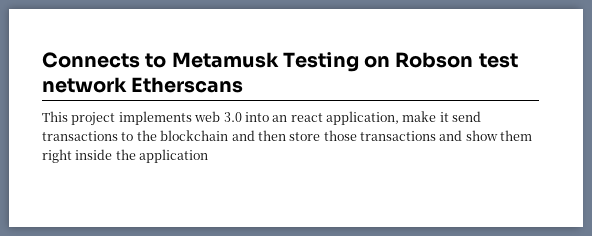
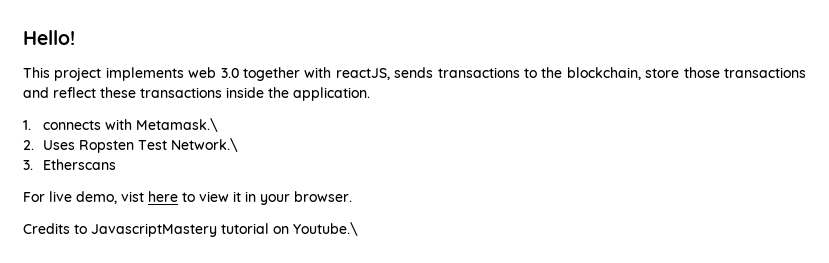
[42,52,518,72] [42,77,244,93] Connects to Metamusk Testing on Robson test network Etherscans -> [23,30,75,45] Hello!
[244,111,482,125] [42,130,533,141] [42,149,209,163] into an react application, make it send transactions to the blockchain and then store those transactions and show them right inside the application -> [243,67,806,81] [23,87,370,101] [23,118,218,132] [23,138,238,153] [23,159,116,170] [23,191,352,205] [23,222,358,237] together with reactJS, sends transactions to the blockchain, store those transactions and reflect these transactions inside the application. // 1. connects with Metamask.\ // 2. Uses Ropsten Test Network.\ // 3. Etherscans // For live demo, vist here to view it in your browser. // Credits to JavascriptMastery tutorial on Youtube.\

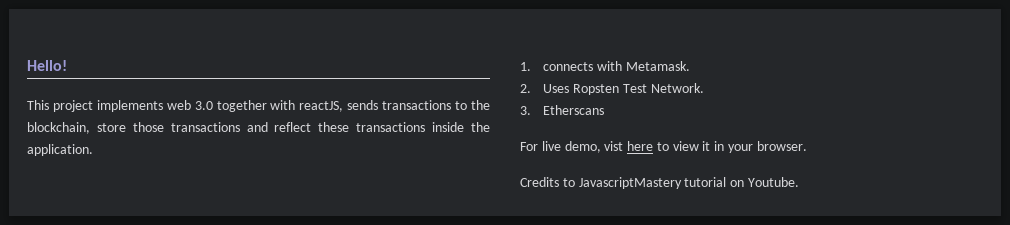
[135,118,218,132] Metamask.\ -> [625,61,690,71] Metamask.
[170,138,238,152] Network.\ -> [650,83,704,93] Network.
[293,222,358,236] Youtube.\ -> [747,177,799,187] Youtube.

